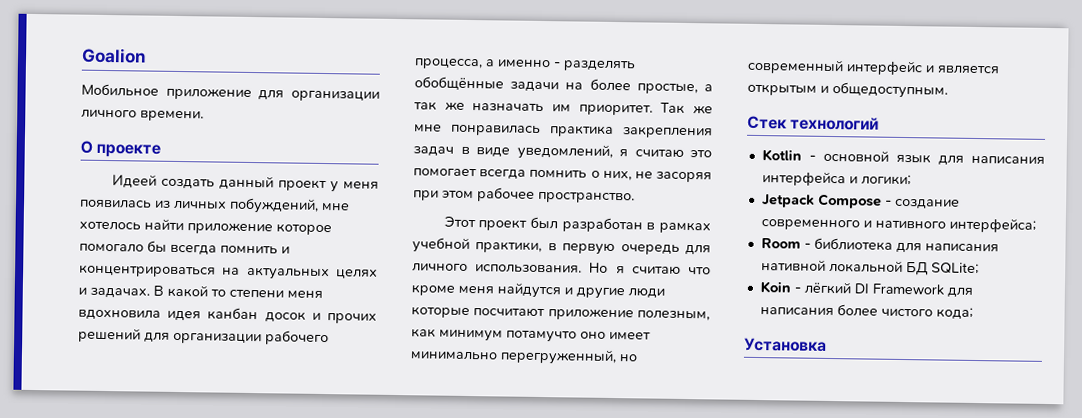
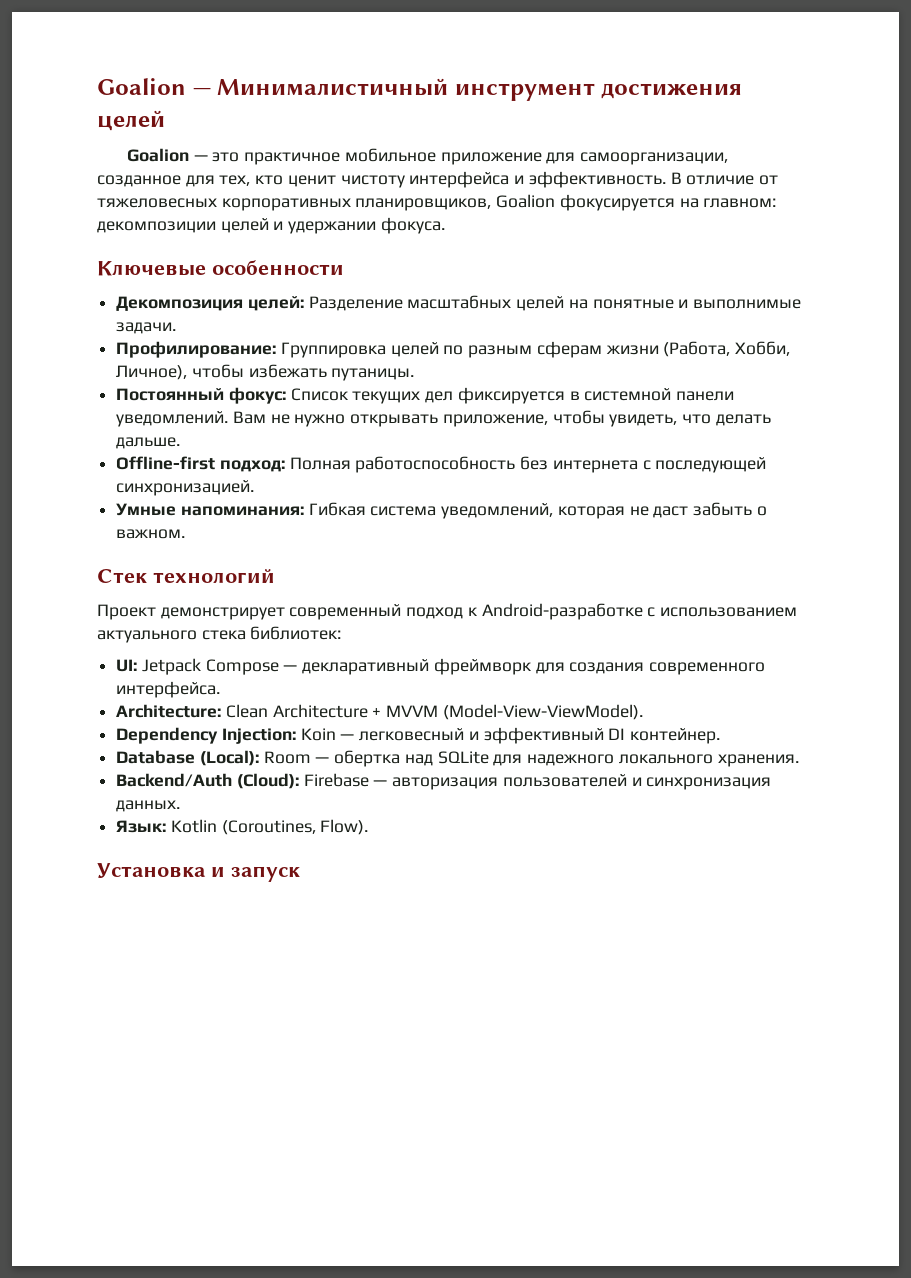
[81,47,146,64] [81,83,380,102] [80,109,204,122] [80,140,162,158] [111,174,379,193] [79,197,350,214] [79,218,332,236] [79,240,290,255] [79,264,378,281] [78,284,323,299] [78,307,377,324] [78,327,329,346] [414,58,636,72] [414,76,713,95] [413,101,713,116] [414,124,713,139] [413,143,712,160] [413,168,712,183] [413,187,635,204] [443,215,711,234] [412,237,711,256] [411,262,711,275] [411,282,665,300] [411,306,710,321] [411,328,651,343] [410,348,638,366] [747,58,1000,76] [747,82,948,99] [747,115,880,131] [761,149,1045,165] [761,171,911,187] [761,193,960,209] [760,217,1036,233] [760,237,999,253] [760,259,979,276] [759,281,973,297] [759,304,973,319] Goalion // Мобильное приложение для организации личного времени. // О проекте // Идеей создать данный проект у меня появилась из личных побуждений, мне хотелось найти приложение которое помогало бы всегда помнить и концентрироваться на актуальных целях и задачах. В какой то степени меня вдохновила идея канбан досок и прочих решений для организации рабочего процесса, а именно - разделять обобщённые задачи на более простые, а так же назначать им приоритет. Так же мне понравилась практика закрепления задач в виде уведомлений, я считаю это помогает всегда помнить о них, не засоряя при этом рабочее пространство. // Этот проект был разработан в рамках учебной практики, в первую очередь для личного использования. Но я считаю что кроме меня найдутся и другие люди которые посчитают приложение полезным, как минимум потамучто оно имеет минимально перегруженный, но современный интерфейс и является открытым и общедоступным. // Стек технологий // Kotlin - основной язык для написания интерфейса и логики; // Jetpack Compose - создание современного и нативного интерфейса; // Room - библиотека для написания нативной локальной БД SQLite; // Koin - лёгкий DI Framework для написания более чистого кода; -> [97,78,743,101] [97,110,165,131] [126,148,728,165] [97,171,778,188] [97,194,777,211] [97,217,445,234] [97,260,344,276] [116,295,802,311] [116,322,177,334] [116,341,791,358] [116,364,415,381] [116,387,735,404] [116,410,771,427] [116,437,181,449] [116,456,767,473] [116,480,255,496] [116,502,767,519] [116,529,186,539] [97,569,275,583] [97,603,798,620] [97,626,342,643] [116,658,766,675] [116,681,221,698] [116,704,643,720] [116,727,721,744] [116,750,799,767] [116,773,772,790] [116,800,181,812] [116,819,369,835] Goalion — Минималистичный инструмент достижения целей // Goalion — это практичное мобильное приложение для самоорганизации, созданное для тех, кто ценит чистоту интерфейса и эффективность. В отличие от тяжеловесных корпоративных планировщиков, Goalion фокусируется на главном: декомпозиции целей и удержании фокуса. // Ключевые особенности // Декомпозиция целей: Разделение масштабных целей на понятные и выполнимые задачи. // Профилирование: Группировка целей по разным сферам жизни (Работа, Хобби, Личное), чтобы избежать путаницы. // Постоянный фокус: Список текущих дел фиксируется в системной панели уведомлений. Вам не нужно открывать приложение, чтобы увидеть, что делать дальше. // Offline-first подход: Полная работоспособность без интернета с последующей синхронизацией. // Умные напоминания: Гибкая система уведомлений, которая не даст забыть о важном. // Стек технологий // Проект демонстрирует современный подход к Android-разработке с использованием актуального стека библиотек: // UI: Jetpack Compose — декларативный фреймворк для создания современного интерфейса. // Architecture: Clean Architecture + MVVM (Model-View-ViewModel). // Dependency Injection: Koin — легковесный и эффективный DI контейнер. // Database (Local): Room — обертка над SQLite для надежного локального хранения. // Backend/Auth (Cloud): Firebase — авторизация пользователей и синхронизация данных. // Язык: Kotlin (Coroutines, Flow).
(827, 344) none -> [211,866,300,882] и запуск

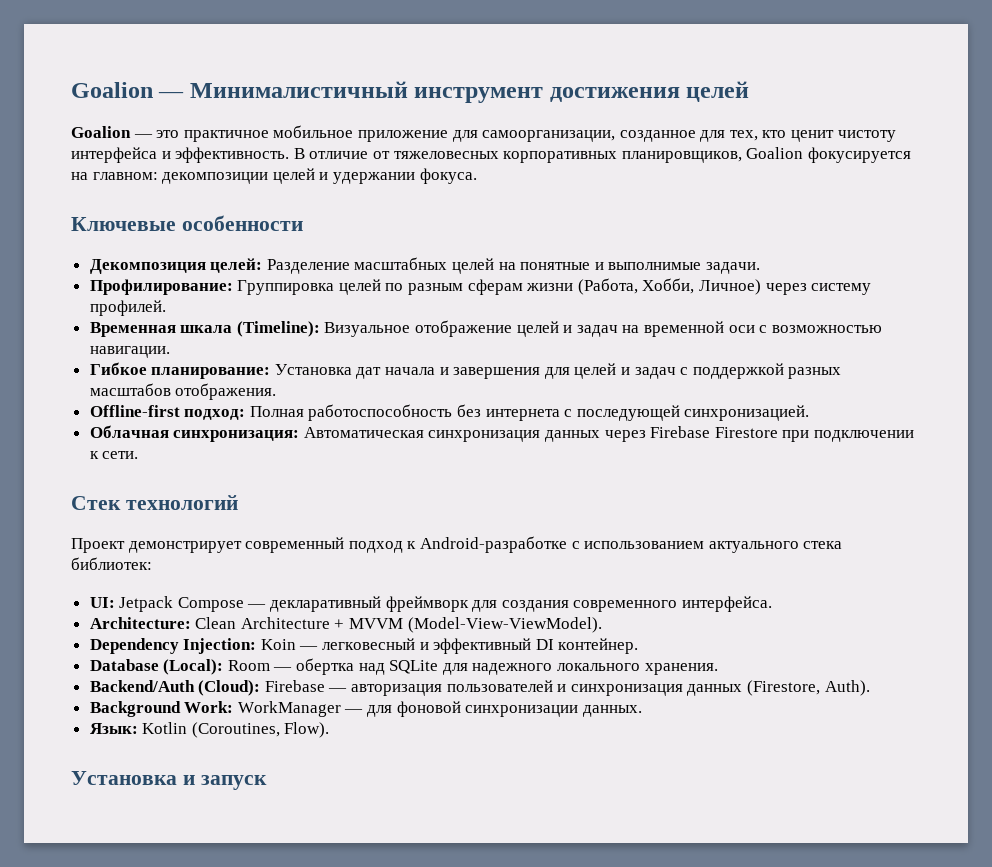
[116,364,415,381] [116,387,735,404] [116,410,771,427] [116,437,181,449] Личное), чтобы избежать путаницы. // Постоянный фокус: Список текущих дел фиксируется в системной панели уведомлений. Вам не нужно открывать приложение, чтобы увидеть, что делать дальше. -> [699,279,872,295] [89,300,166,316] [89,320,882,337] [89,346,170,358] [89,362,842,379] [89,383,277,400] Личное) через систему профилей. // Временная шкала (Timeline): Визуальное отображение целей и задач на временной оси с возможностью навигации. // Гибкое планирование: Установка дат начала и завершения для целей и задач с поддержкой разных масштабов отображения.
[116,502,767,519] [116,529,186,539] Умные напоминания: Гибкая система уведомлений, которая не даст забыть о важном. -> [89,425,915,442] [89,451,139,459] Облачная синхронизация: Автоматическая синхронизация данных через Firebase Firestore при подключении к сети.
(772, 783) none -> [687,680,870,696] [89,701,579,717] данных (Firestore, Auth). // Background Work: WorkManager — для фоновой синхронизации

